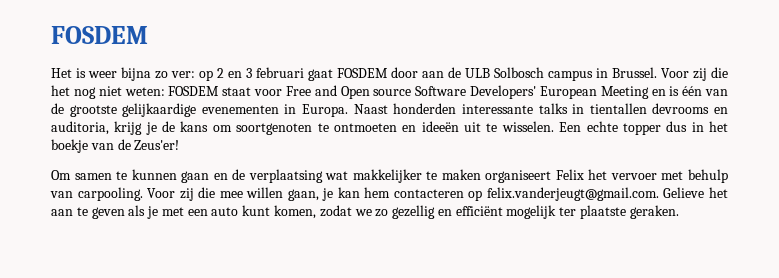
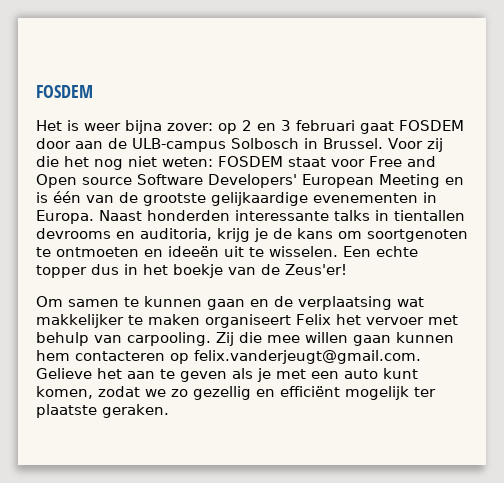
[155,71,195,79] zo ver: -> [167,123,213,131] zover:
[465,67,593,81] ULB Solbosch campus -> [132,138,299,152] ULB-campus Solbosch
[147,188,194,201] Voor zij -> [216,332,234,346] Zij
[287,187,360,201] gaan, je kan -> [353,332,454,346] gaan kunnen

